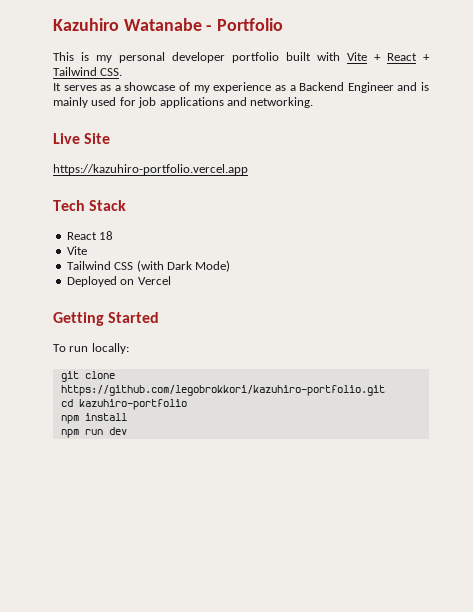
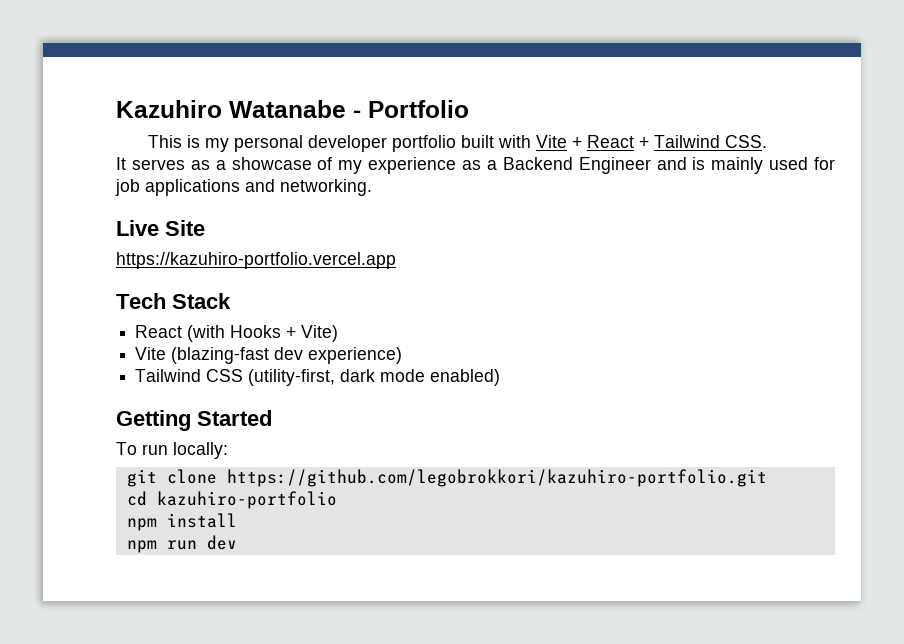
[99,231,114,240] [66,246,87,255] [66,260,231,272] [66,276,171,287] 18 // Vite // Tailwind CSS (with Dark Mode) // Deployed on Vercel -> [187,325,339,342] [135,347,403,364] [135,369,501,386] (with Hooks + Vite) // Vite (blazing-fast dev experience) // Tailwind CSS (utility-first, dark mode enabled)

